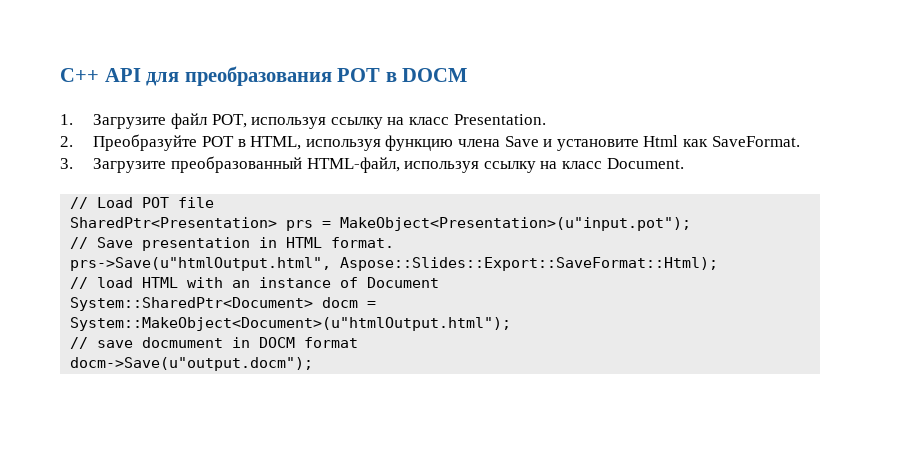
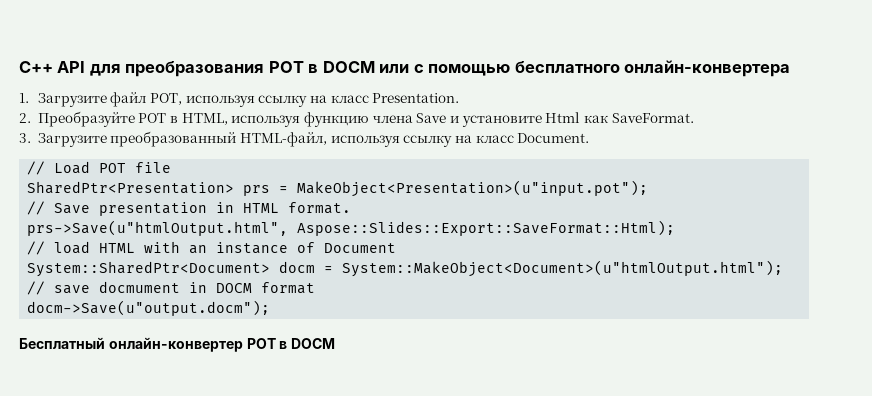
(468, 75) none -> [379,60,791,77] или с помощью бесплатного онлайн-конвертера
(314, 364) none -> [19,337,336,352] // Бесплатный онлайн-конвертер POT в DOCM

